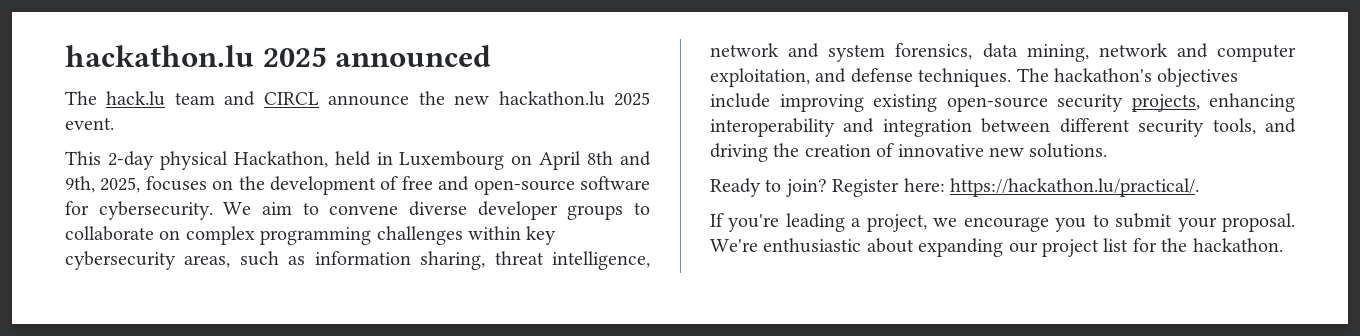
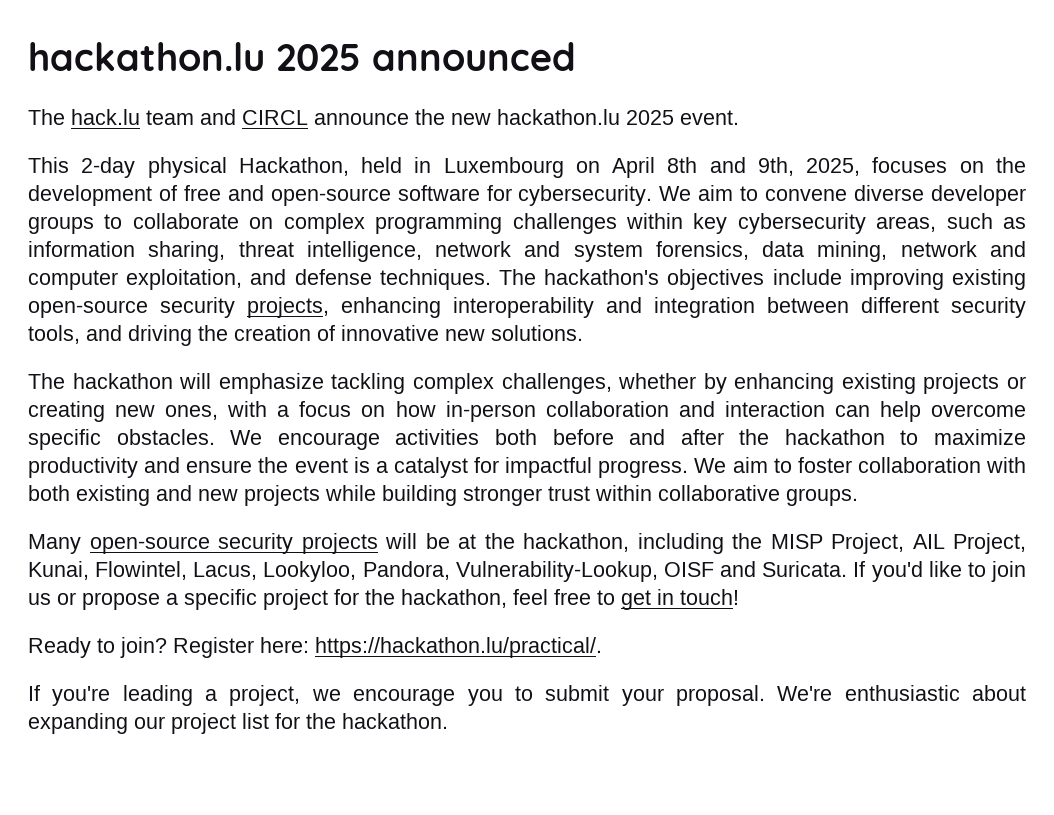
(1108, 150) none -> [28,373,1027,394] [28,401,1026,422] [28,429,1027,450] [28,457,1026,478] [28,485,858,506] [28,533,1026,554] [28,561,1027,582] [28,589,739,610] // The hackathon will emphasize tackling complex challenges, whether by enhancing existing projects or creating new ones, with a focus on how in-person collaboration and interaction can help overcome specific obstacles. We encourage activities both before and after the hackathon to maximize productivity and ensure the event is a catalyst for impactful progress. We aim to foster collaboration with both existing and new projects while building stronger trust within collaborative groups. // Many open-source security projects will be at the hackathon, including the MISP Project, AIL Project, Kunai, Flowintel, Lacus, Lookyloo, Pandora, Vulnerability-Lookup, OISF and Suricata. If you'd like to join us or propose a specific project for the hackathon, feel free to get in touch!

